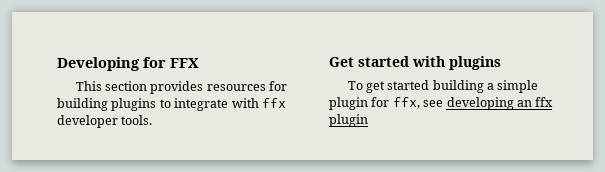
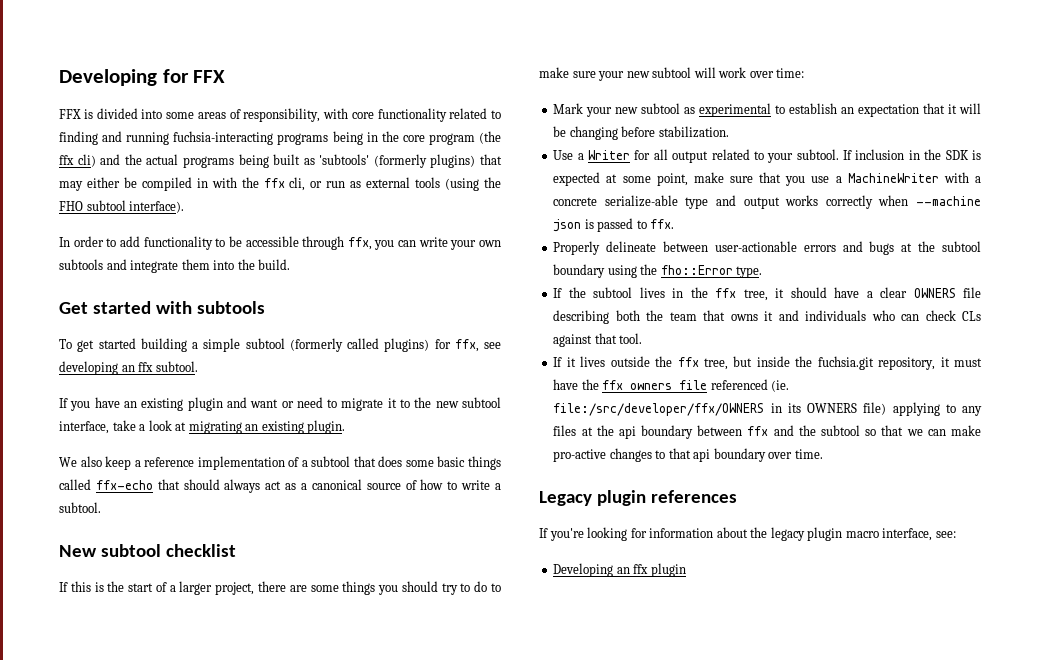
[75,81,288,94] [57,98,286,111] [57,115,153,128] This section provides resources for building plugins to integrate with ffx developer tools. -> [59,108,501,122] [59,131,502,145] [59,154,502,168] [59,177,502,191] [59,200,185,213] [59,236,502,250] [59,259,291,273] FFX is divided into some areas of responsibility, with core functionality related to finding and running fuchsia-interacting programs being in the core program (the ffx cli) and the actual programs being built as 'subtools' (formerly plugins) that may either be compiled in with the ffx cli, or run as external tools (using the FHO subtool interface). // In order to add functionality to be accessible through ffx, you can write your own subtools and integrate them into the build.
[449,56,501,70] plugins -> [196,301,265,314] subtools
[329,97,368,110] plugin -> [245,338,430,352] subtool (formerly called plugins)
(554, 102) none -> [155,361,198,372] [59,397,501,411] [59,420,346,434] [59,456,502,470] [59,479,501,493] [59,502,101,513] [59,544,236,557] [59,581,501,595] [539,67,805,81] [553,103,982,117] [553,126,729,140] [553,149,981,163] [553,172,981,186] [553,195,981,209] [553,218,675,232] [553,241,981,255] [553,264,763,278] [553,287,982,301] [553,310,982,324] [553,333,643,347] [553,356,982,370] [553,379,790,392] [553,402,982,416] [553,425,981,439] [553,448,823,462] [539,490,737,506] [539,527,956,541] [553,563,649,577] subtool. // If you have an existing plugin and want or need to migrate it to the new subtool interface, take a look at migrating an existing plugin. // We also keep a reference implementation of a subtool that does some basic things called ffx-echo that should always act as a canonical source of how to write a subtool. // New subtool checklist // If this is the start of a larger project, there are some things you should try to do to make sure your new subtool will work over time: // Mark your new subtool as experimental to establish an expectation that it will be changing before stabilization. // Use a Writer for all output related to your subtool. If inclusion in the SDK is expected at some point, make sure that you use a MachineWriter with a concrete serialize-able type and output works correctly when --machine json is passed to ffx. // Properly delineate between user-actionable errors and bugs at the subtool boundary using the fho::Error type. // If the subtool lives in the ffx tree, it should have a clear OWNERS file describing both the team that owns it and individuals who can check CLs against that tool. // If it lives outside the ffx tree, but inside the fuchsia.git repository, it must have the ffx owners file referenced (ie. file:/src/developer/ffx/OWNERS in its OWNERS file) applying to any files at the api boundary between ffx and the subtool so that we can make pro-active changes to that api boundary over time. // Legacy plugin references // If you're looking for information about the legacy plugin macro interface, see: // Developing an ffx

